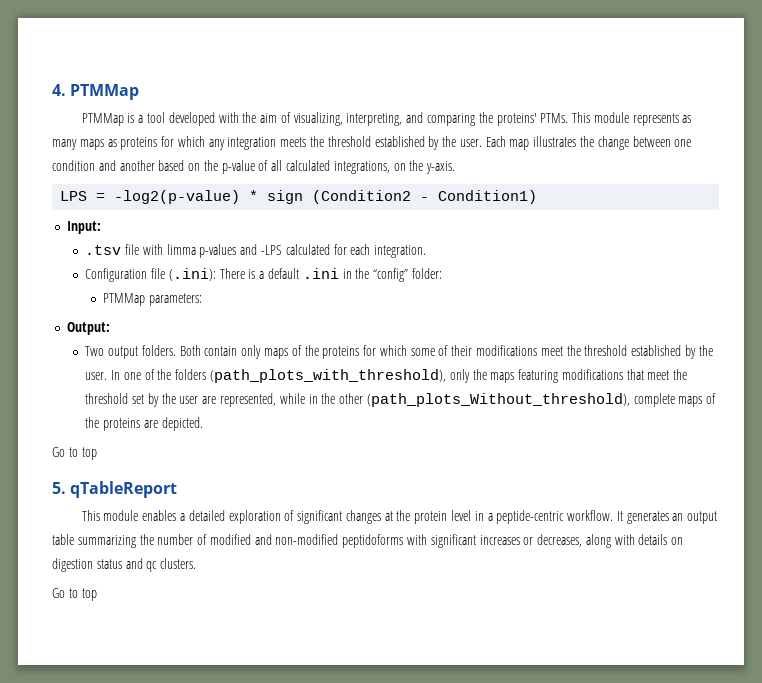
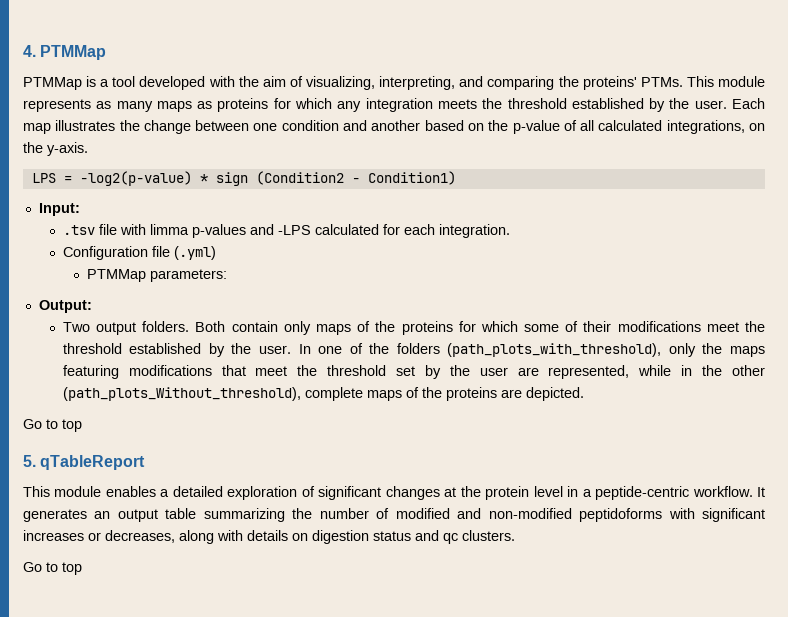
[168,268,442,282] (.ini): There is a default .ini in the “config” folder: -> [173,246,216,260] (.yml)

